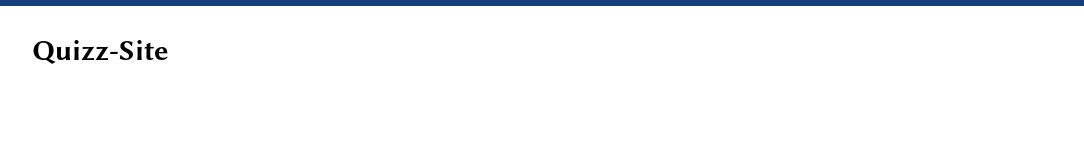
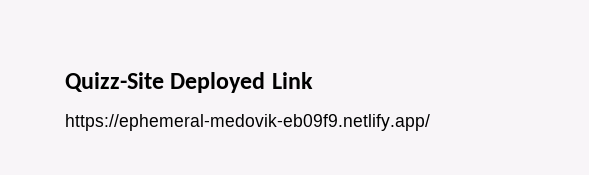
(169, 52) none -> [170,72,313,93] [65,114,430,131] Deployed Link // https://ephemeral-medovik-eb09f9.netlify.app/

